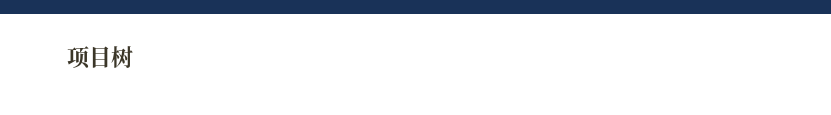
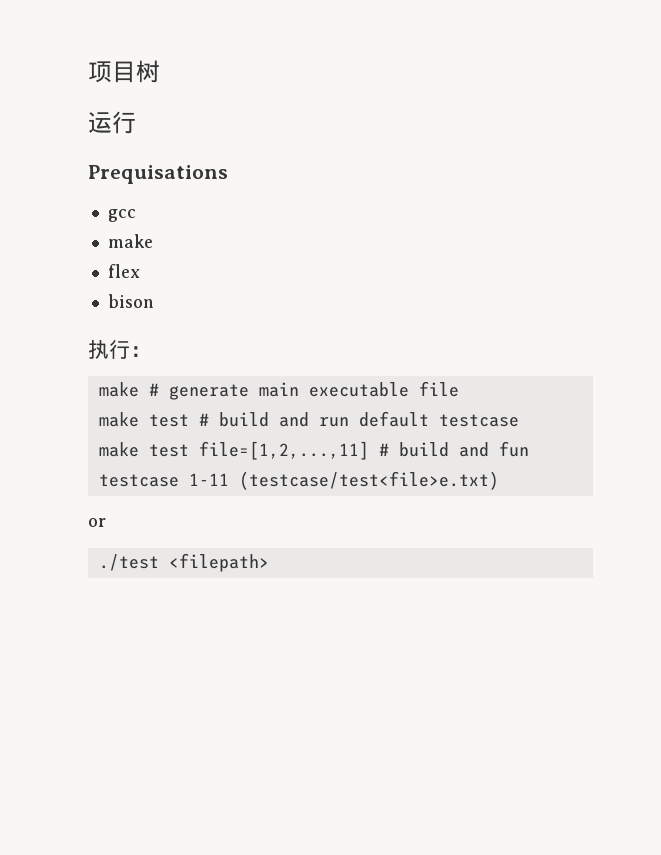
(133, 57) none -> [88,111,136,134] [88,165,228,184] [107,209,136,222] [107,234,153,248] [107,264,140,278] [107,294,154,308] [88,340,151,359] [98,381,459,400] [98,411,519,427] [98,441,529,460] [98,471,499,490] [88,518,106,527] [98,553,269,572] // 运行 // Prequisations // gcc // make // flex // bison // 执行： // make # generate main executable file // make test # build and run default testcase // make test file=[1,2,...,11] # build and fun testcase 1-11 (testcase/test<file>e.txt) // or // ./test <filepath>

